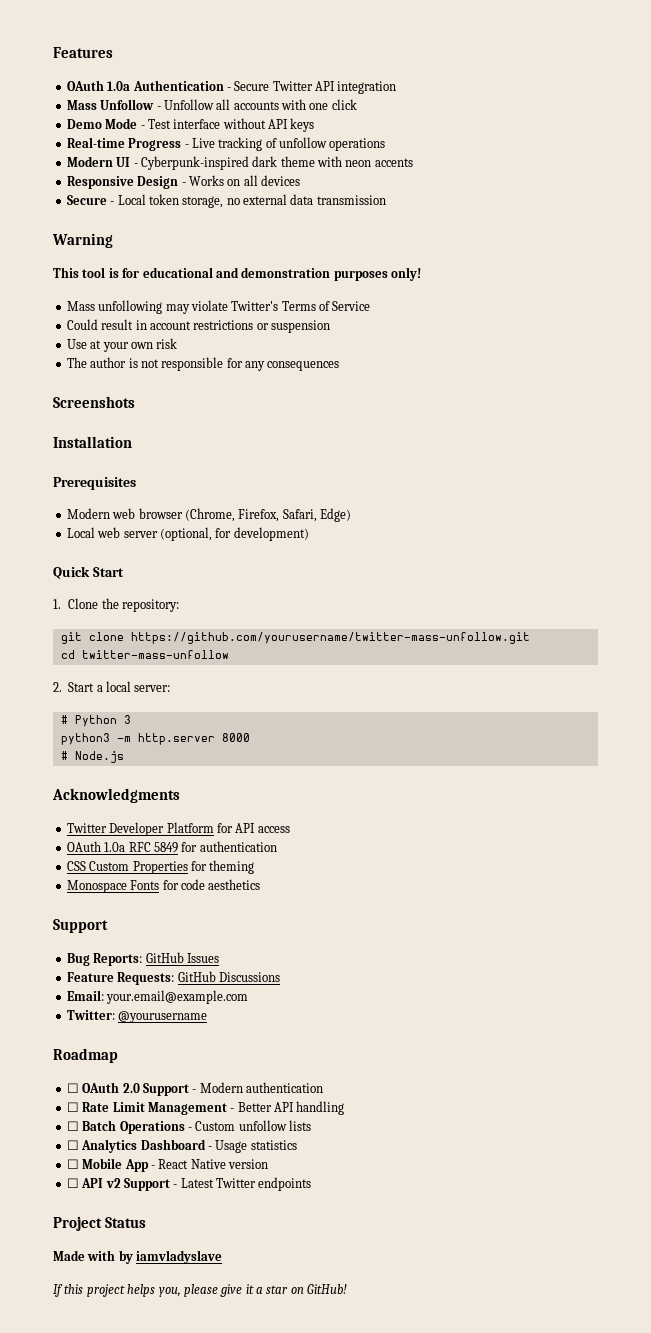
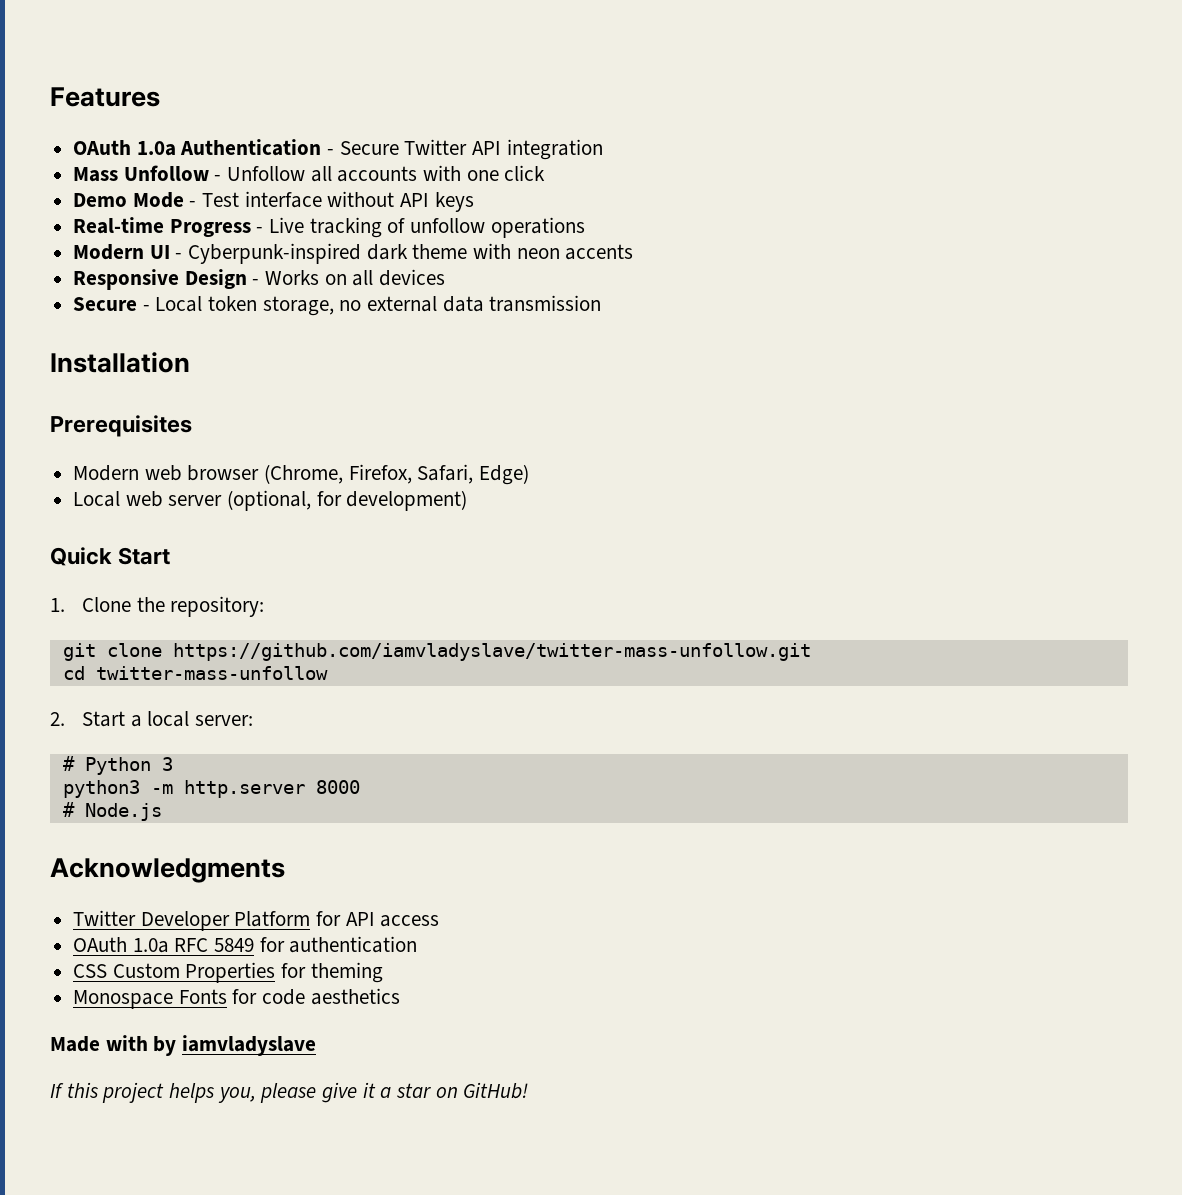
[52,233,113,248] [53,267,421,281] [66,300,371,314] [66,319,330,333] [66,338,178,352] [66,357,340,371] [53,396,135,408] // Warning // This tool is for educational and demonstration purposes only! // Mass unfollowing may violate Twitter's Terms of Service // Could result in account restrictions or suspension // Use at your own risk // The author is not responsible for any consequences // Screenshots -> (602, 303) none
[130,632,530,644] https://github.com/yourusername/twitter-mass-unfollow.git -> [172,643,811,661] https://github.com/iamvladyslave/twitter-mass-unfollow.git
[53,919,108,933] [66,952,219,966] [66,971,280,985] [66,990,249,1004] [66,1010,208,1023] [53,1048,118,1063] [66,1082,323,1096] [66,1101,345,1115] [66,1120,311,1134] [66,1139,297,1153] [66,1158,268,1172] [66,1177,312,1191] [53,1216,146,1231] // Support // Bug Reports: GitHub Issues // Feature Requests: GitHub Discussions // Email: your.email@example.com // Twitter: @yourusername // Roadmap // ☐ OAuth 2.0 Support - Modern authentication // ☐ Rate Limit Management - Better API handling // ☐ Batch Operations - Custom unfollow lists // ☐ Analytics Dashboard - Usage statistics // ☐ Mobile App - React Native version // ☐ API v2 Support - Latest Twitter endpoints // Project Status -> (400, 996) none

